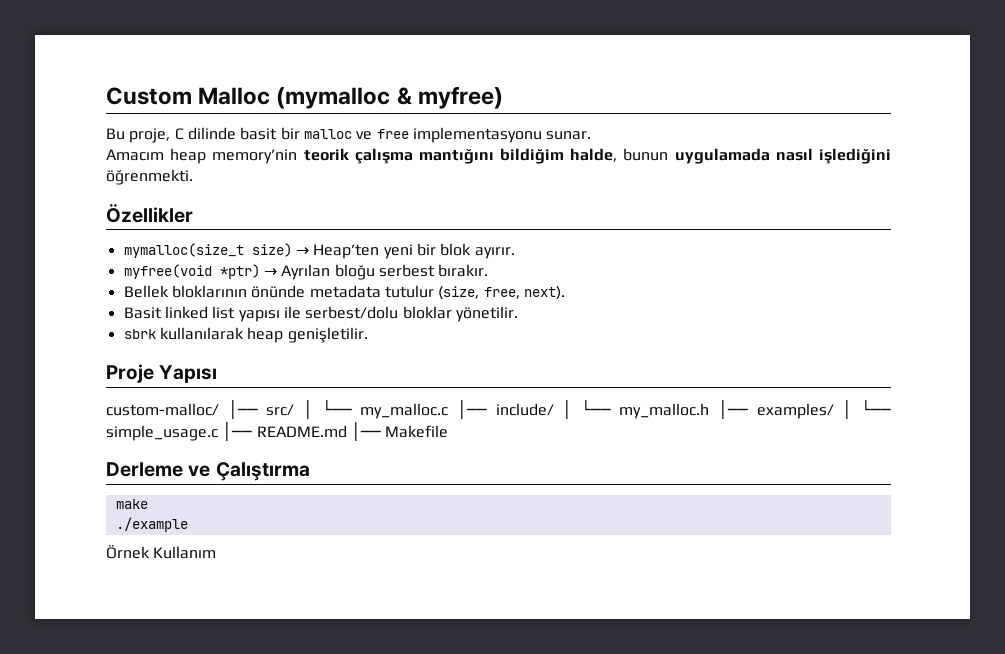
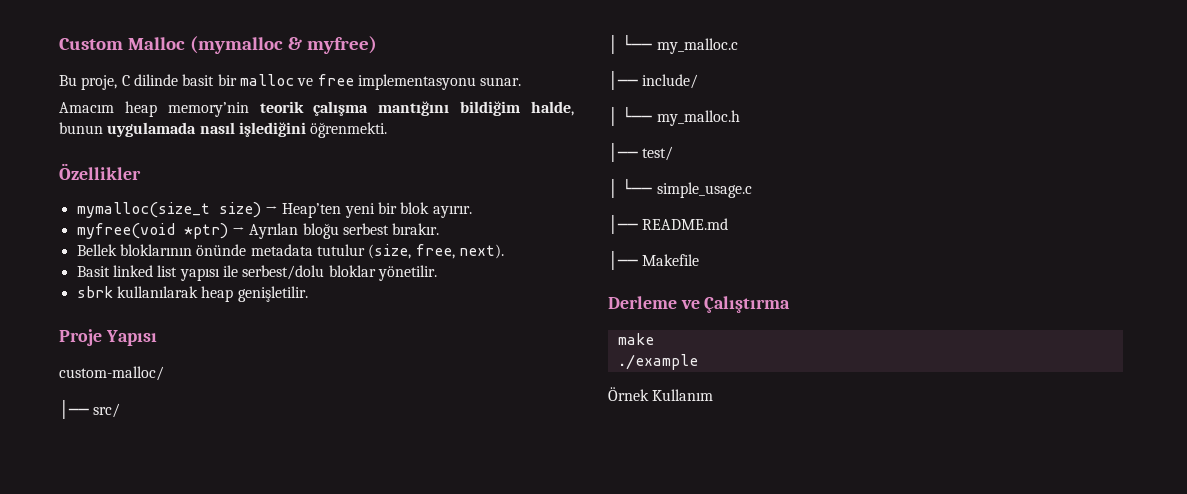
(219, 409) none -> (164, 373) //
(295, 410) none -> (121, 410) //
(449, 411) none -> (738, 46) //
(554, 409) none -> (699, 81) //
[718,399,834,419] │── examples/ -> [608,142,674,162] // │── test/ //
(218, 433) none -> (752, 190) //
(347, 431) none -> (729, 224) //

